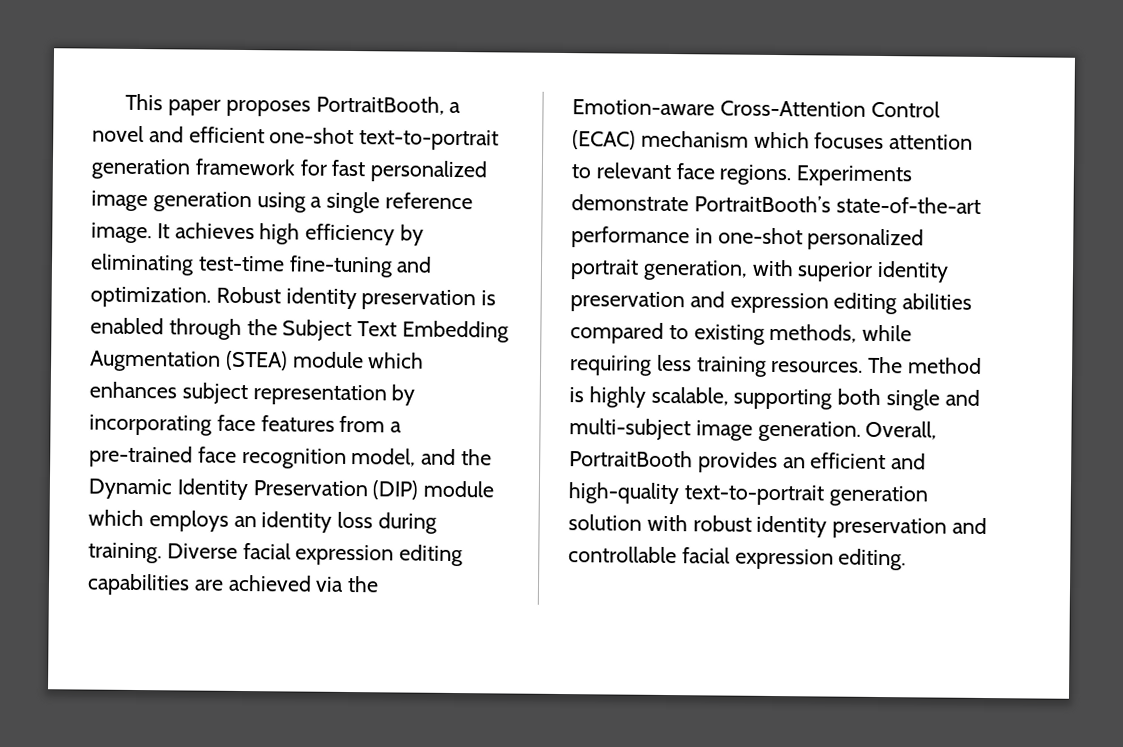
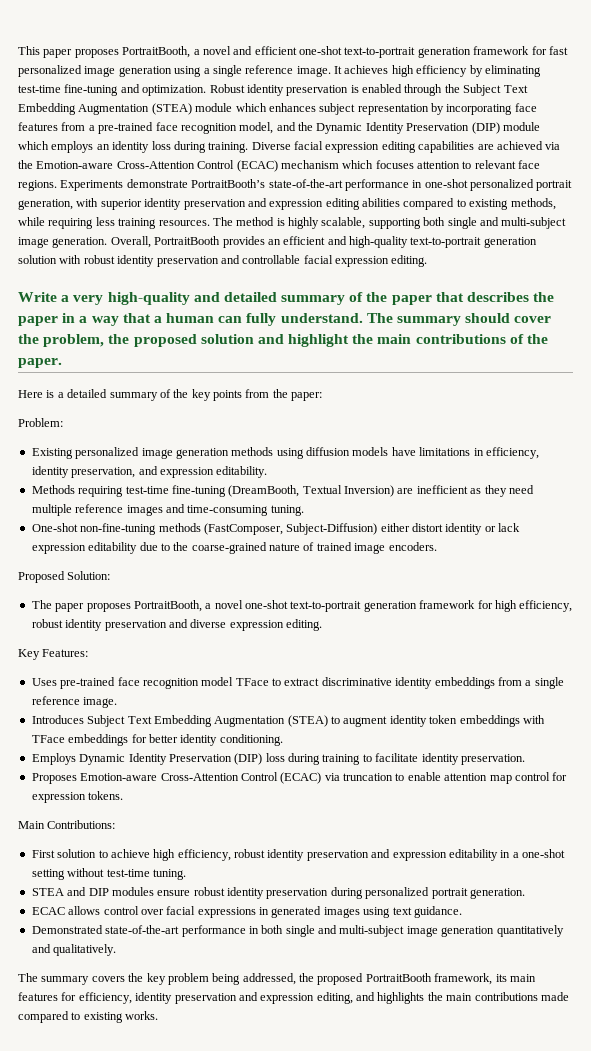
(907, 559) none -> [18,292,555,305] [18,313,552,326] [18,334,549,347] [18,358,62,368] [18,389,323,401] [18,418,63,427] [31,447,539,459] [31,466,268,478] [31,485,534,497] [31,504,304,516] [31,523,521,535] [31,542,437,554] [18,571,111,583] [31,600,573,612] [31,619,322,631] [18,649,89,660] [31,677,564,689] [31,696,118,708] [31,715,545,727] [31,734,283,746] [31,753,525,765] [31,772,568,784] [31,791,124,803] [18,820,116,829] [31,849,565,861] [31,868,186,880] [31,887,525,899] [31,906,462,918] [31,925,564,937] [31,944,117,956] [18,973,536,985] [18,992,569,1004] [18,1011,159,1023] // Write a very high-quality and detailed summary of the paper that describes the paper in a way that a human can fully understand. The summary should cover the problem, the proposed solution and highlight the main contributions of the paper. // Here is a detailed summary of the key points from the paper: // Problem: // Existing personalized image generation methods using diffusion models have limitations in efficiency, identity preservation, and expression editability. // Methods requiring test-time fine-tuning (DreamBooth, Textual Inversion) are inefficient as they need multiple reference images and time-consuming tuning. // One-shot non-fine-tuning methods (FastComposer, Subject-Diffusion) either distort identity or lack expression editability due to the coarse-grained nature of trained image encoders. // Proposed Solution: // The paper proposes PortraitBooth, a novel one-shot text-to-portrait generation framework for high efficiency, robust identity preservation and diverse expression editing. // Key Features: // Uses pre-trained face recognition model TFace to extract discriminative identity embeddings from a single reference image. // Introduces Subject Text Embedding Augmentation (STEA) to augment identity token embeddings with TFace embeddings for better identity conditioning. // Employs Dynamic Identity Preservation (DIP) loss during training to facilitate identity preservation. // Proposes Emotion-aware Cross-Attention Control (ECAC) via truncation to enable attention map control for expression tokens. // Main Contributions: // First solution to achieve high efficiency, robust identity preservation and expression editability in a one-shot setting without test-time tuning. // STEA and DIP modules ensure robust identity preservation during personalized portrait generation. // ECAC allows control over facial expressions in generated images using text guidance. // Demonstrated state-of-the-art performance in both single and multi-subject image generation quantitatively and qualitatively. // The summary covers the key problem being addressed, the proposed PortraitBooth framework, its main features for efficiency, identity preservation and expression editing, and highlights the main contributions made compared to existing works.

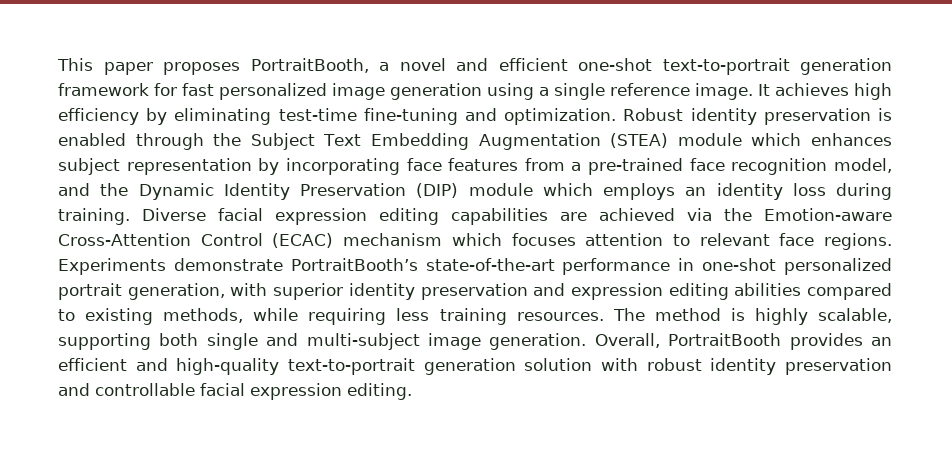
[18,292,555,305] [18,313,552,326] [18,334,549,347] [18,358,62,368] [18,389,323,401] [18,418,63,427] [31,447,539,459] [31,466,268,478] [31,485,534,497] [31,504,304,516] [31,523,521,535] [31,542,437,554] [18,571,111,583] [31,600,573,612] [31,619,322,631] [18,649,89,660] [31,677,564,689] [31,696,118,708] [31,715,545,727] [31,734,283,746] [31,753,525,765] [31,772,568,784] [31,791,124,803] [18,820,116,829] [31,849,565,861] [31,868,186,880] [31,887,525,899] [31,906,462,918] [31,925,564,937] [31,944,117,956] [18,973,536,985] [18,992,569,1004] [18,1011,159,1023] // Write a very high-quality and detailed summary of the paper that describes the paper in a way that a human can fully understand. The summary should cover the problem, the proposed solution and highlight the main contributions of the paper. // Here is a detailed summary of the key points from the paper: // Problem: // Existing personalized image generation methods using diffusion models have limitations in efficiency, identity preservation, and expression editability. // Methods requiring test-time fine-tuning (DreamBooth, Textual Inversion) are inefficient as they need multiple reference images and time-consuming tuning. // One-shot non-fine-tuning methods (FastComposer, Subject-Diffusion) either distort identity or lack expression editability due to the coarse-grained nature of trained image encoders. // Proposed Solution: // The paper proposes PortraitBooth, a novel one-shot text-to-portrait generation framework for high efficiency, robust identity preservation and diverse expression editing. // Key Features: // Uses pre-trained face recognition model TFace to extract discriminative identity embeddings from a single reference image. // Introduces Subject Text Embedding Augmentation (STEA) to augment identity token embeddings with TFace embeddings for better identity conditioning. // Employs Dynamic Identity Preservation (DIP) loss during training to facilitate identity preservation. // Proposes Emotion-aware Cross-Attention Control (ECAC) via truncation to enable attention map control for expression tokens. // Main Contributions: // First solution to achieve high efficiency, robust identity preservation and expression editability in a one-shot setting without test-time tuning. // STEA and DIP modules ensure robust identity preservation during personalized portrait generation. // ECAC allows control over facial expressions in generated images using text guidance. // Demonstrated state-of-the-art performance in both single and multi-subject image generation quantitatively and qualitatively. // The summary covers the key problem being addressed, the proposed PortraitBooth framework, its main features for efficiency, identity preservation and expression editing, and highlights the main contributions made compared to existing works. -> (412, 391) none

